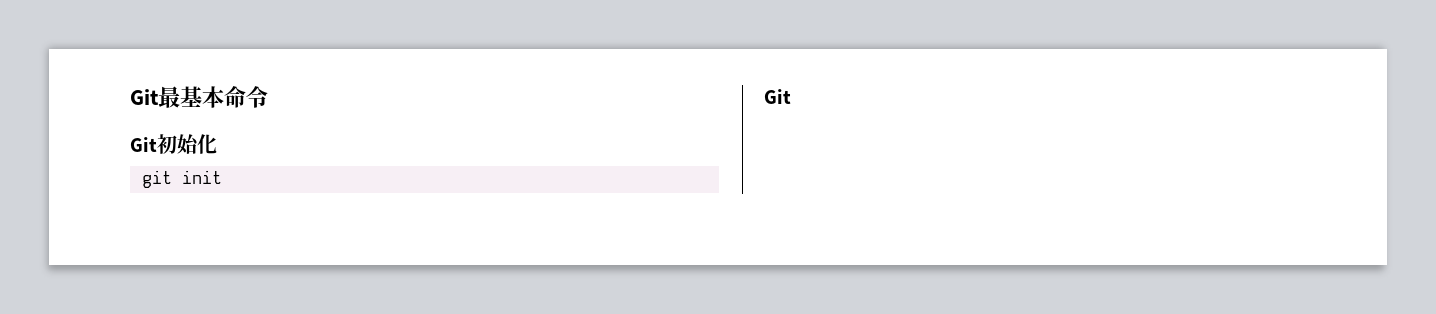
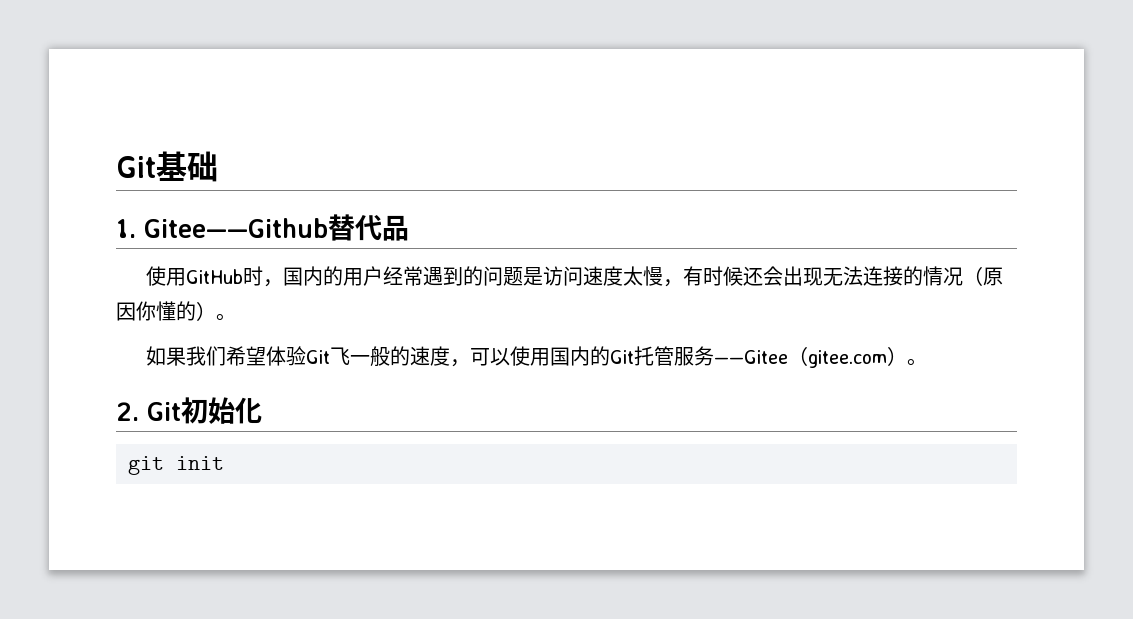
[130,86,268,108] Git最基本命令 // -> [116,151,218,182] [116,214,409,241] [146,266,1004,287] [116,301,236,321] [146,346,928,368] [116,402,139,421] Git基础 // 1. Gitee——Github替代品 // 使用GitHub时，国内的用户经常遇到的问题是访问速度太慢，有时候还会出现无法连接的情况（原因你懂的）。 // 如果我们希望体验Git飞一般的速度，可以使用国内的Git托管服务——Gitee（gitee.com）。 // 2.
[764,89,791,104] // Git -> (224, 463) none

